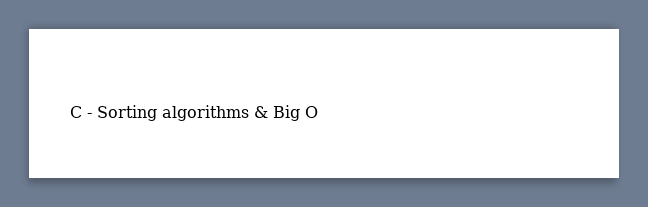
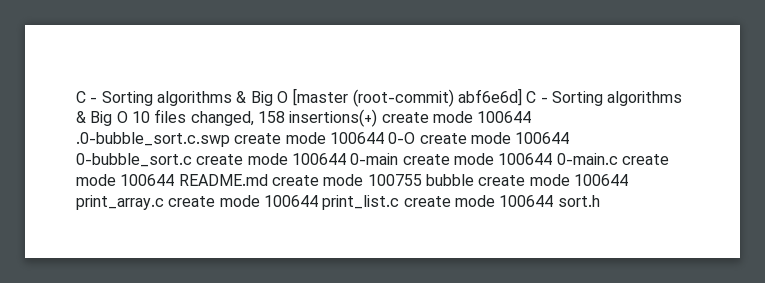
[70,105,318,121] C - Sorting algorithms & Big O -> [76,88,683,107] [76,109,532,127] [76,132,570,147] [76,153,669,167] [76,174,628,186] [76,195,600,210] C - Sorting algorithms & Big O [master (root-commit) abf6e6d] C - Sorting algorithms & Big O 10 files changed, 158 insertions(+) create mode 100644 .0-bubble_sort.c.swp create mode 100644 0-O create mode 100644 0-bubble_sort.c create mode 100644 0-main create mode 100644 0-main.c create mode 100644 README.md create mode 100755 bubble create mode 100644 print_array.c create mode 100644 print_list.c create mode 100644 sort.h

